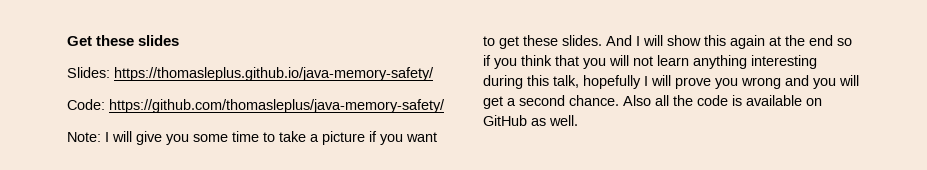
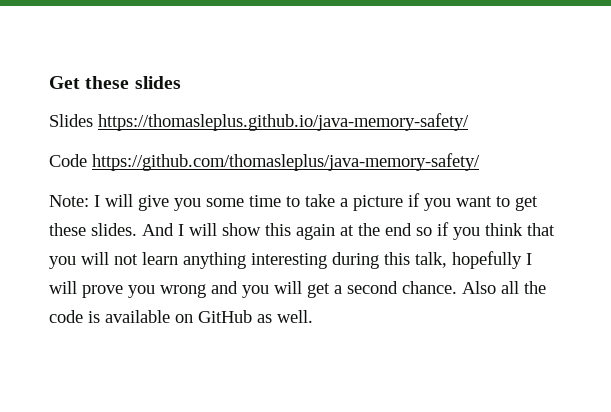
[67,67,110,78] Slides: -> [49,114,93,127] Slides
[67,99,105,110] Code: -> [49,154,87,167] Code

